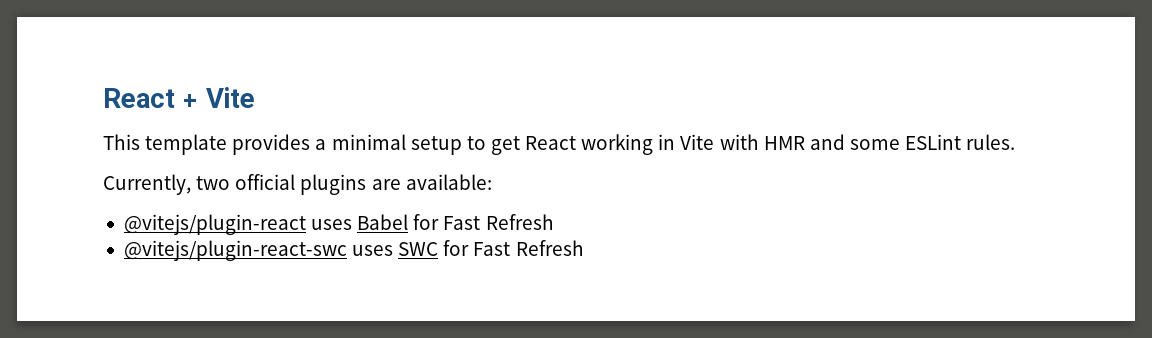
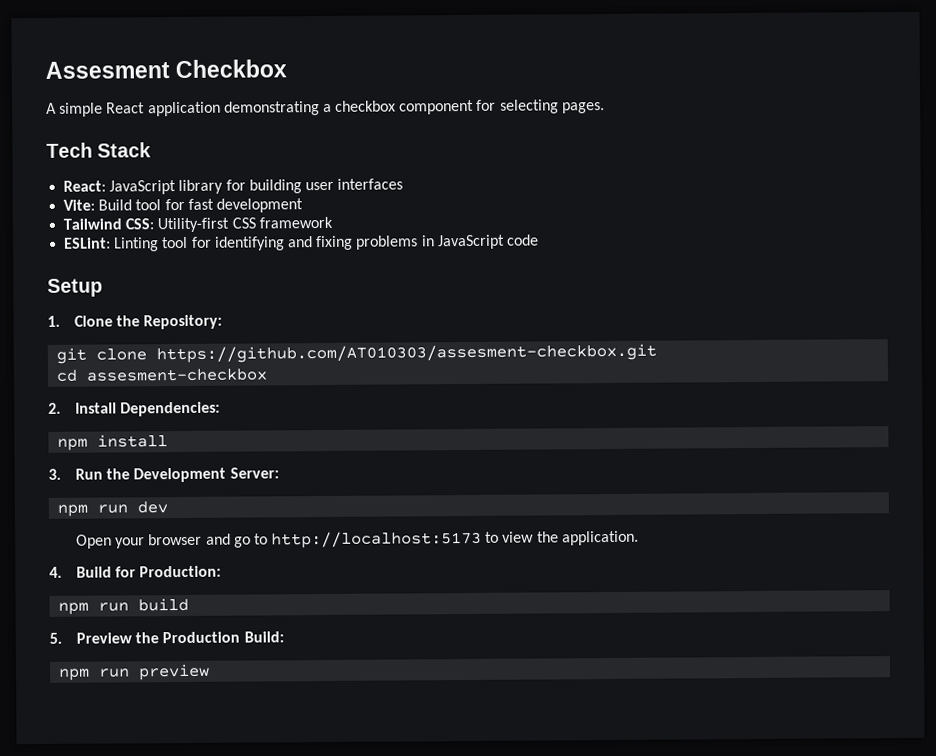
[103,87,255,108] [103,134,1016,155] [103,174,492,195] [123,214,554,235] [123,240,584,261] React + Vite // This template provides a minimal setup to get React working in Vite with HMR and some ESLint rules. // Currently, two official plugins are available: // @vitejs/plugin-react uses Babel for Fast Refresh // @vitejs/plugin-react-swc uses SWC for Fast Refresh -> [45,59,288,79] [46,99,605,117] [46,142,152,158] [63,178,404,195] [63,198,303,213] [63,216,333,233] [64,234,539,252] [47,278,103,297] [47,314,223,330] [56,343,658,364] [56,368,269,382] [48,401,221,417] [57,434,169,451] [48,467,279,483] [57,501,169,517] [75,530,639,549] [49,565,222,578] [58,597,190,615] [49,631,284,644] [59,663,211,681] Assesment Checkbox // A simple React application demonstrating a checkbox component for selecting pages. // Tech Stack // React: JavaScript library for building user interfaces // Vite: Build tool for fast development // Tailwind CSS: Utility-first CSS framework // ESLint: Linting tool for identifying and fixing problems in JavaScript code // Setup // 1. Clone the Repository: // git clone https://github.com/AT010303/assesment-checkbox.git // cd assesment-checkbox // 2. Install Dependencies: // npm install // 3. Run the Development Server: // npm run dev // Open your browser and go to http://localhost:5173 to view the application. // 4. Build for Production: // npm run build // 5. Preview the Production Build: // npm run preview

